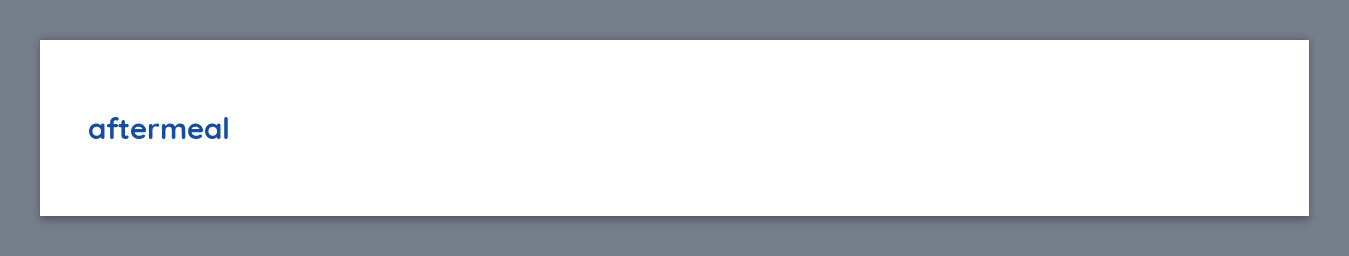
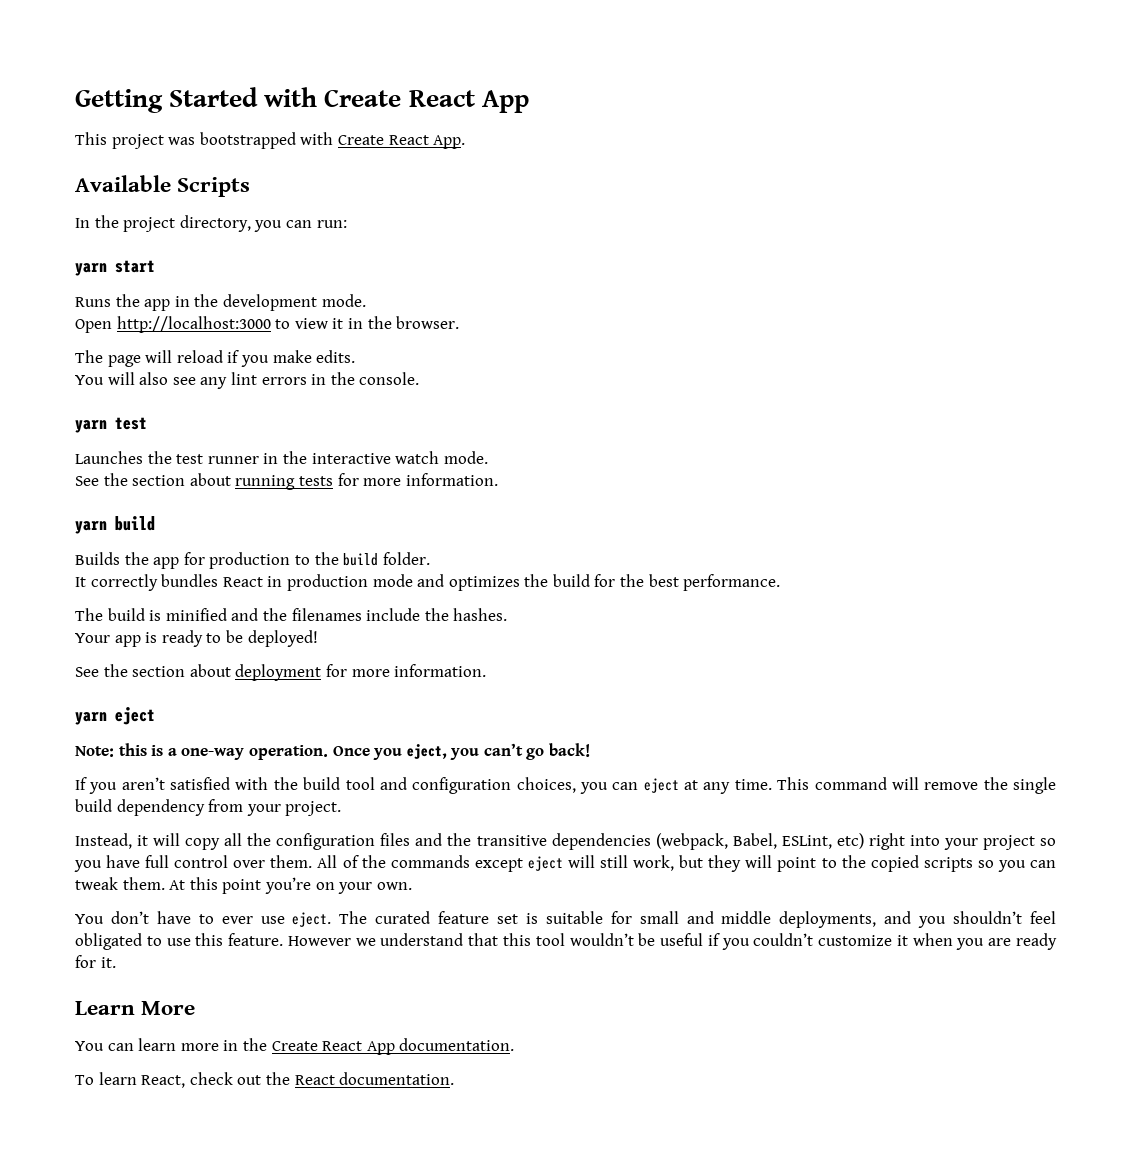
[88,117,230,139] aftermeal -> [75,87,529,113] [75,132,466,149] [75,175,251,197] [75,215,347,232] [75,260,155,276] [75,294,366,311] [75,316,460,333] [75,350,356,367] [75,372,420,389] [75,417,147,433] [75,451,488,464] [75,473,498,490] [75,516,155,534] [75,552,430,569] [75,574,781,591] [75,608,508,621] [75,630,318,647] [75,664,487,681] [75,707,155,725] [75,743,591,760] [75,777,1056,794] [75,799,342,816] [75,833,1056,850] [74,855,1057,872] [75,877,412,894] [75,911,1057,928] [75,933,1057,950] [75,955,116,968] [75,1001,196,1015] [75,1038,515,1055] [75,1072,455,1088] Getting Started with Create React App // This project was bootstrapped with Create React App. // Available Scripts // In the project directory, you can run: // yarn start // Runs the app in the development mode. // Open http://localhost:3000 to view it in the browser. // The page will reload if you make edits. // You will also see any lint errors in the console. // yarn test // Launches the test runner in the interactive watch mode. // See the section about running tests for more information. // yarn build // Builds the app for production to the build folder. // It correctly bundles React in production mode and optimizes the build for the best performance. // The build is minified and the filenames include the hashes. // Your app is ready to be deployed! // See the section about deployment for more information. // yarn eject // Note: this is a one-way operation. Once you eject, you can’t go back! // If you aren’t satisfied with the build tool and configuration choices, you can eject at any time. This command will remove the single build dependency from your project. // Instead, it will copy all the configuration files and the transitive dependencies (webpack, Babel, ESLint, etc) right into your project so you have full control over them. All of the commands except eject will still work, but they will point to the copied scripts so you can tweak them. At this point you’re on your own. // You don’t have to ever use eject. The curated feature set is suitable for small and middle deployments, and you shouldn’t feel obligated to use this feature. However we understand that this tool wouldn’t be useful if you couldn’t customize it when you are ready for it. // Learn More // You can learn more in the Create React App documentation. // To learn React, check out the React documentation.

